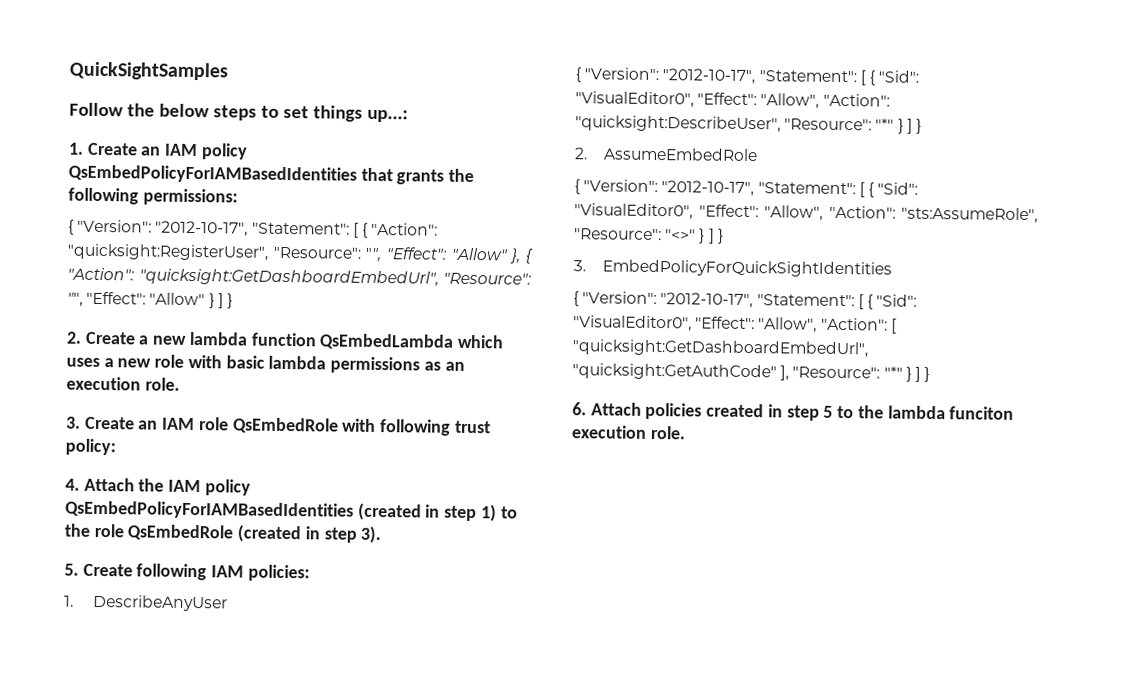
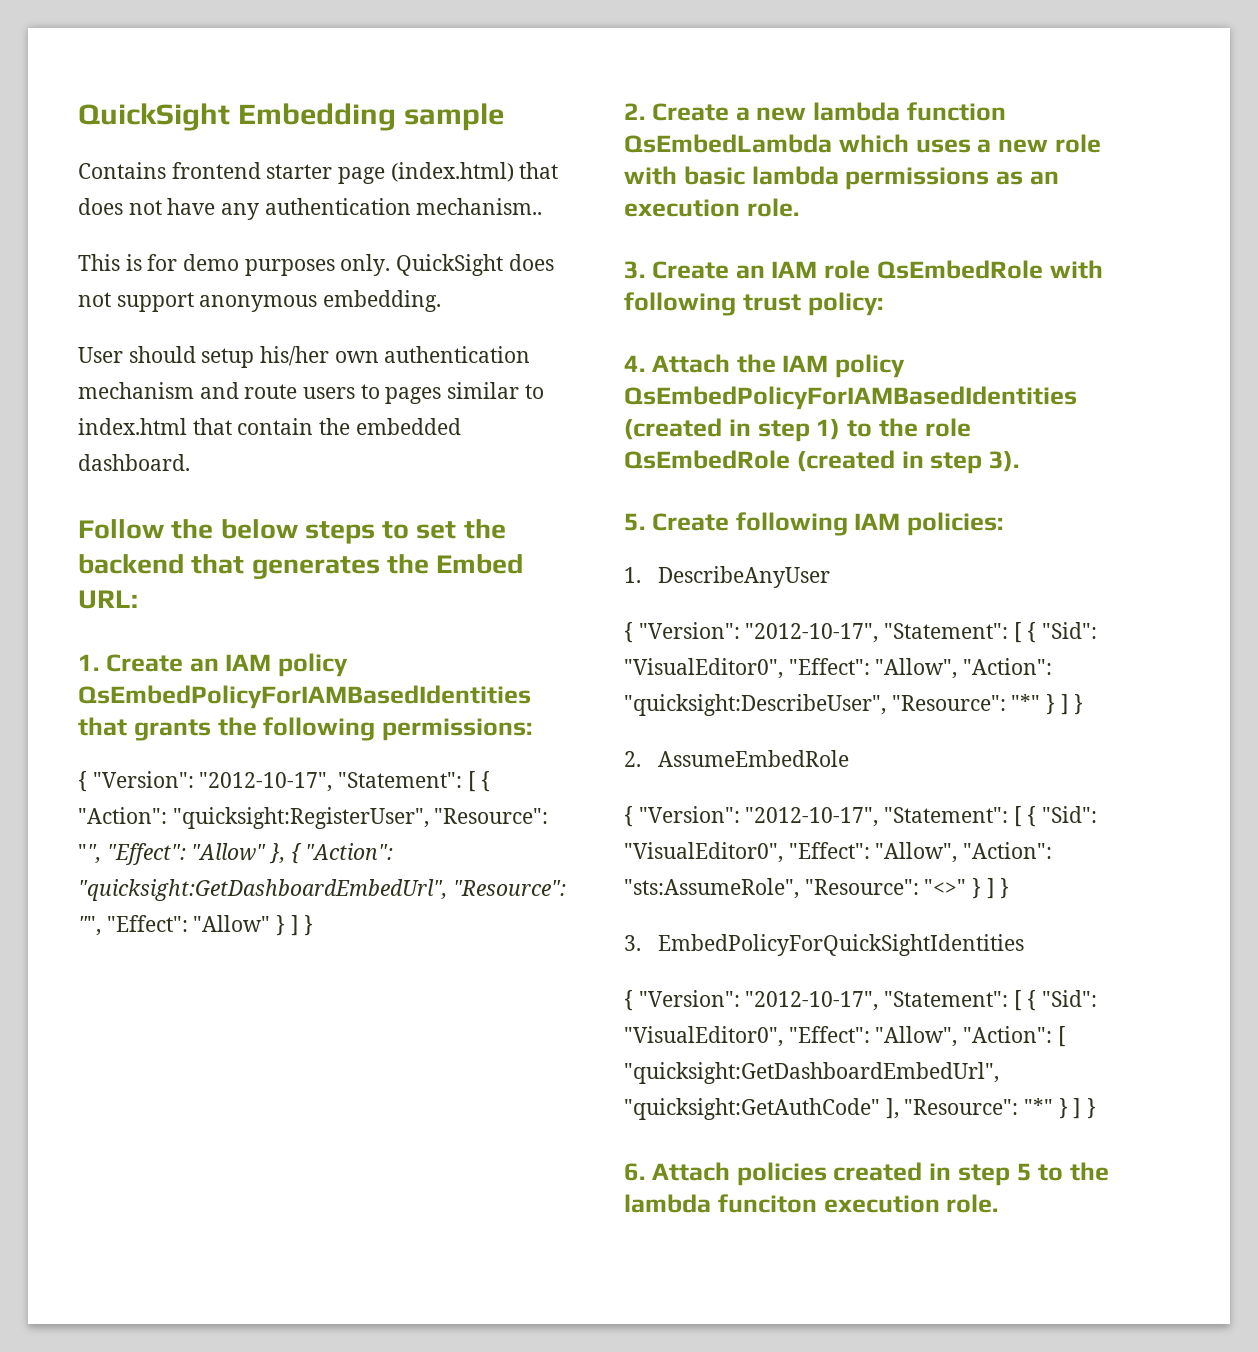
[69,61,228,81] QuickSightSamples -> [78,103,504,131] [78,162,559,184] [78,198,543,220] [78,254,554,276] [78,290,442,312] [78,346,531,368] [78,382,544,404] [78,418,461,435] [78,454,190,471] QuickSight Embedding sample // Contains frontend starter page (index.html) that does not have any authentication mechanism.. // This is for demo purposes only. QuickSight does not support anonymous embedding. // User should setup his/her own authentication mechanism and route users to pages similar to index.html that contain the embedded dashboard.
[312,105,408,123] things up...: -> [463,519,506,539] [78,554,524,579] [78,590,138,609] the backend that generates the Embed URL:

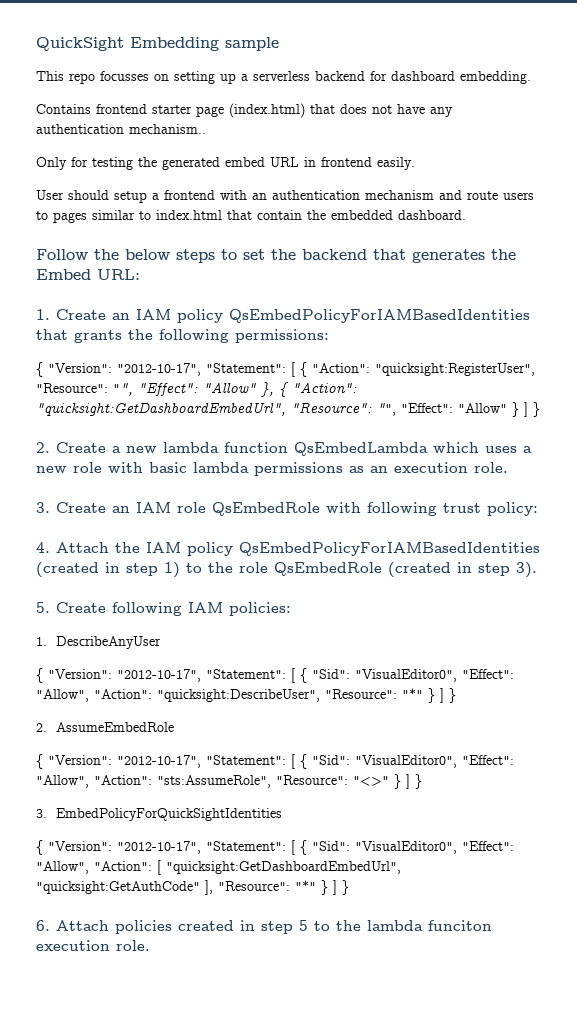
(504, 117) none -> [36,71,531,84] // This repo focusses on setting up a serverless backend for dashboard embedding.
[78,254,554,276] [78,290,442,312] This is for demo purposes only. QuickSight does not support anonymous embedding. -> [36,157,415,170] Only for testing the generated embed URL in frontend easily.
[260,346,379,366] his/her own -> [152,190,267,200] a frontend with an

